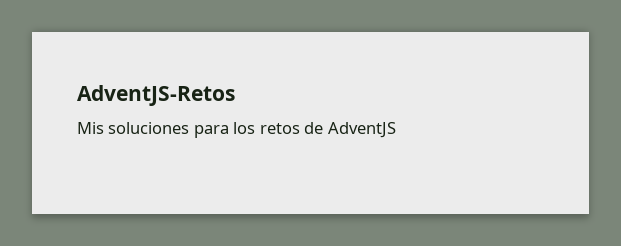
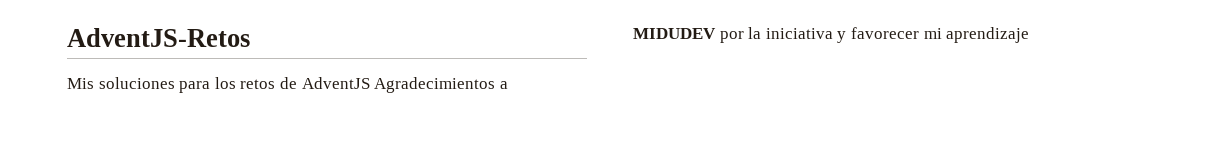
(396, 130) none -> [374,77,508,93] [633,27,1030,43] Agradecimientos a MIDUDEV por la iniciativa y favorecer mi aprendizaje

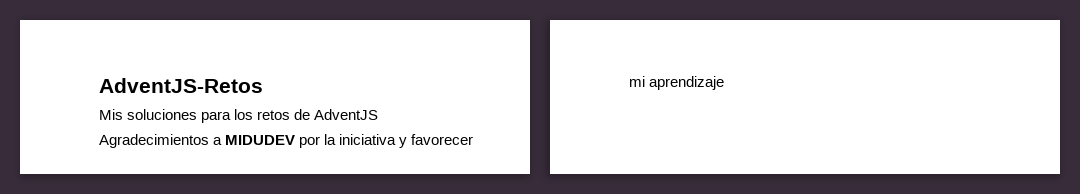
(370, 83) none -> (379, 114) //

